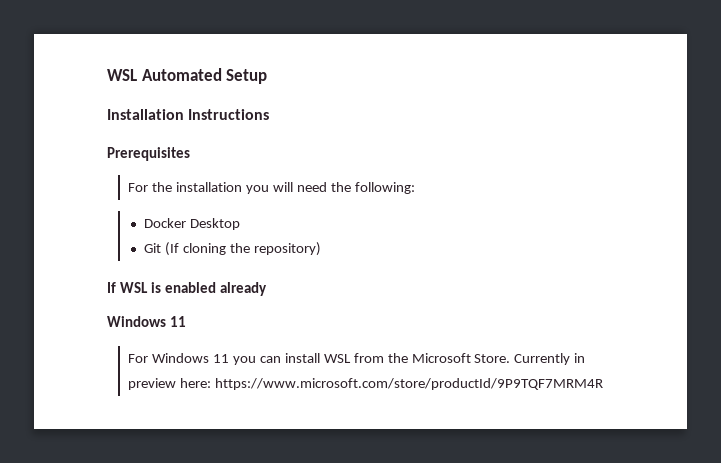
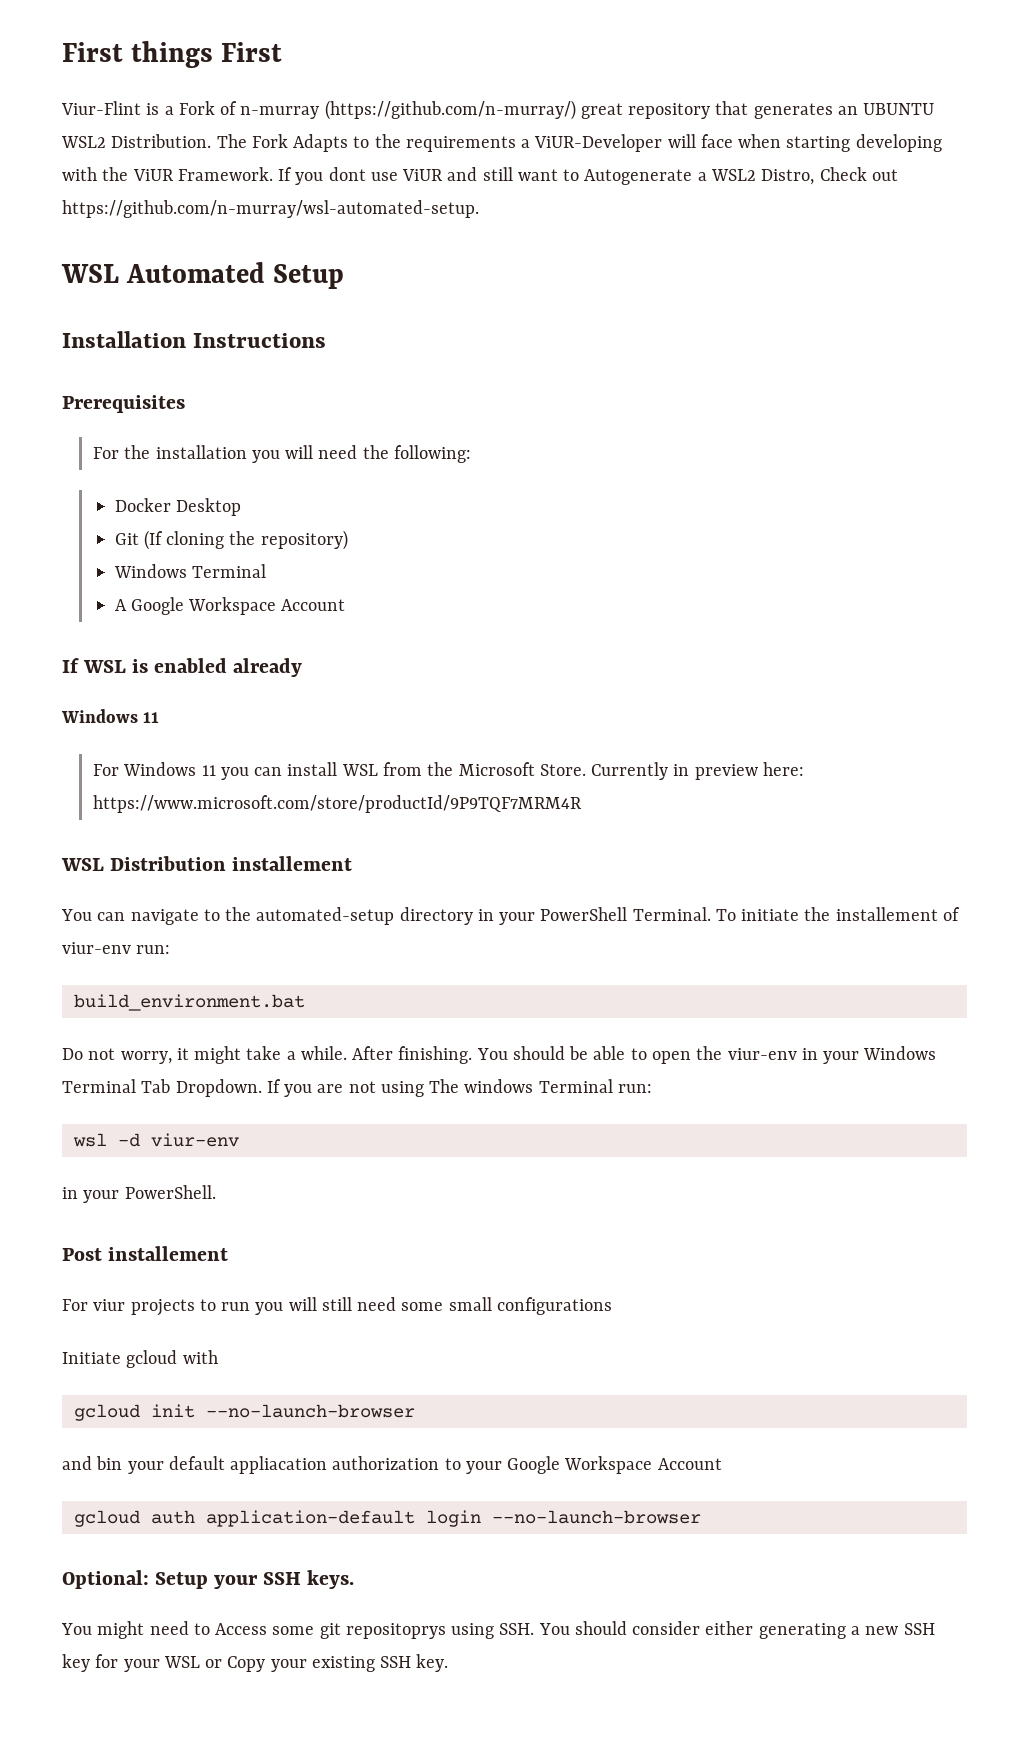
(107, 75) none -> [62,41,283,68] [61,100,935,120] [61,134,942,152] [62,167,898,185] [62,200,479,218] First things First // Viur-Flint is a Fork of n-murray (https://github.com/n-murray/) great repository that generates an UBUNTU WSL2 Distribution. The Fork Adapts to the requirements a ViUR-Developer will face when starting developing with the ViUR Framework. If you dont use ViUR and still want to Autogenerate a WSL2 Distro, Check out https://github.com/n-murray/wsl-automated-setup. //
(321, 249) none -> [113,564,266,578] [114,597,346,615] // Windows Terminal // A Google Workspace Account
(604, 384) none -> [61,856,353,871] [61,907,960,925] [62,942,171,954] [73,994,305,1011] [62,1046,937,1064] [62,1079,652,1097] [72,1133,239,1147] [62,1185,216,1203] [62,1246,229,1261] [62,1297,612,1316] [62,1350,218,1368] [73,1404,415,1421] [62,1456,722,1474] [73,1510,701,1527] [62,1570,355,1589] [61,1621,935,1639] [62,1654,449,1672] // WSL Distribution installement // You can navigate to the automated-setup directory in your PowerShell Terminal. To initiate the installement of viur-env run: // build_environment.bat // Do not worry, it might take a while. After finishing. You should be able to open the viur-env in your Windows Terminal Tab Dropdown. If you are not using The windows Terminal run: // wsl -d viur-env // in your PowerShell. // Post installement // For viur projects to run you will still need some small configurations // Initiate gcloud with // gcloud init --no-launch-browser // and bin your default appliacation authorization to your Google Workspace Account // gcloud auth application-default login --no-launch-browser // Optional: Setup your SSH keys. // You might need to Access some git repositoprys using SSH. You should consider either generating a new SSH key for your WSL or Copy your existing SSH key.

